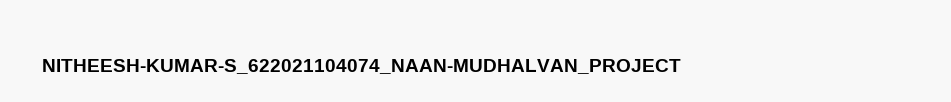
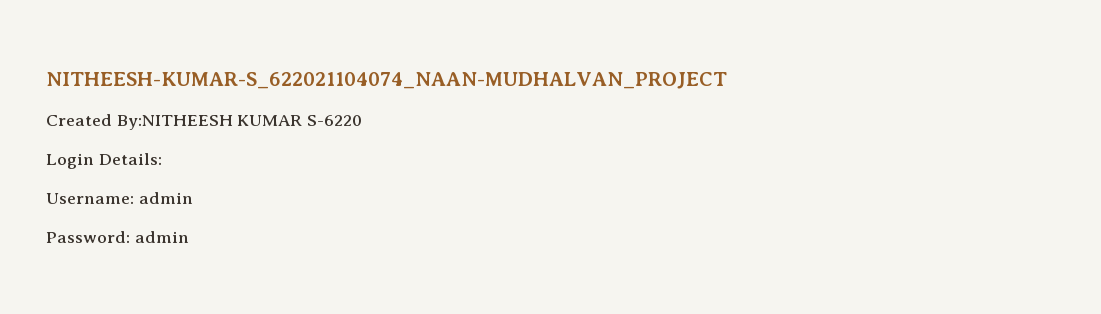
(681, 66) none -> [46,114,363,130] [46,153,162,169] [46,192,193,204] [46,231,189,243] // Created By:NITHEESH KUMAR S-6220 // Login Details: // Username: admin // Password: admin

